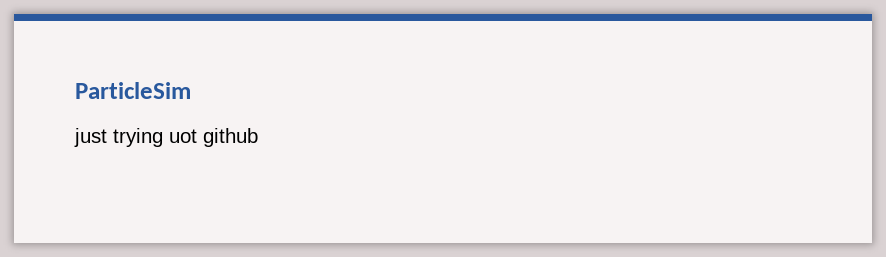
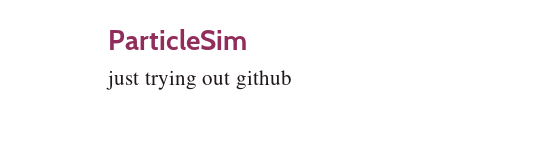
[169,129,197,143] uot -> [202,72,231,85] out

